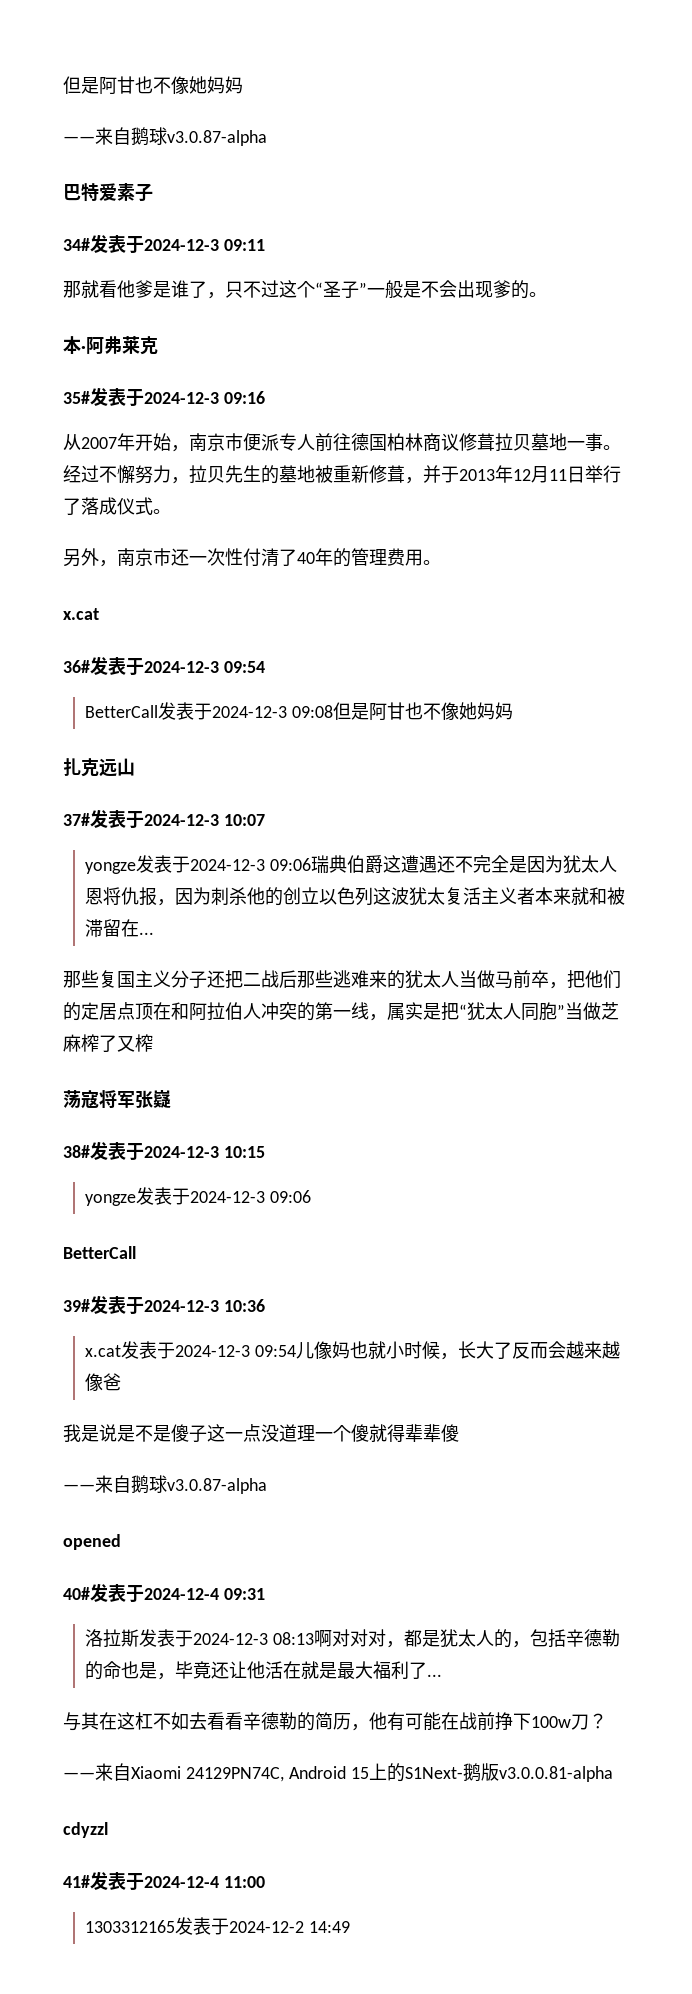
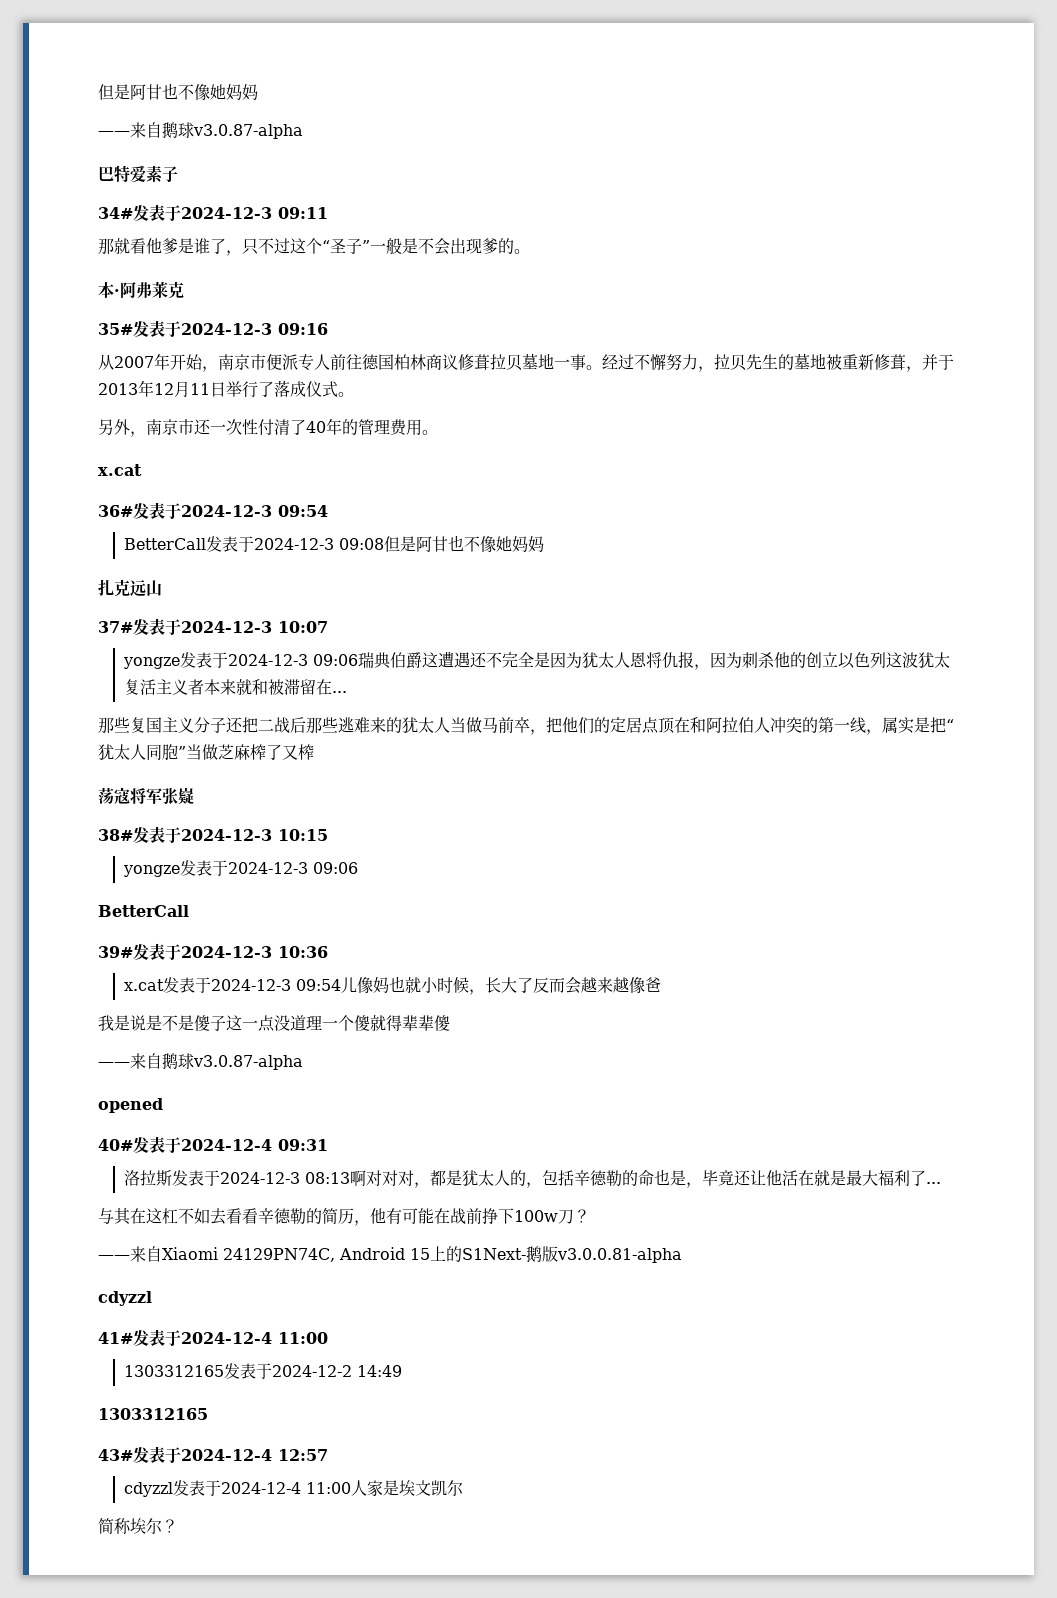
(351, 1927) none -> [98,1408,208,1420] [98,1446,328,1463] [124,1480,464,1497] [98,1518,178,1534] // 1303312165 // 43#发表于2024-12-4 12:57 // cdyzzl发表于2024-12-4 11:00人家是埃文凯尔 // 简称埃尔？

